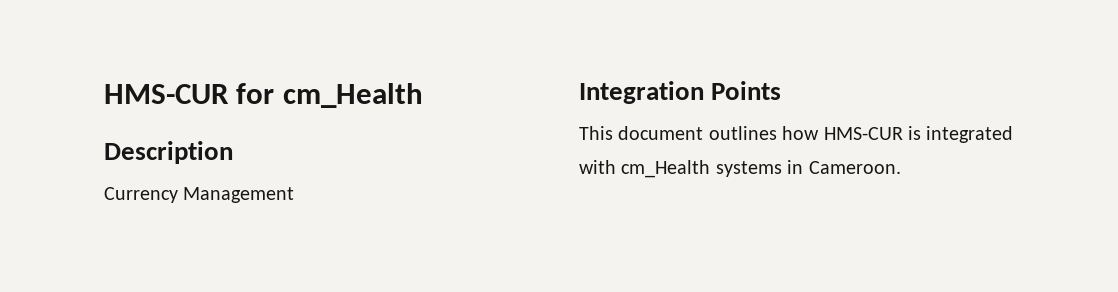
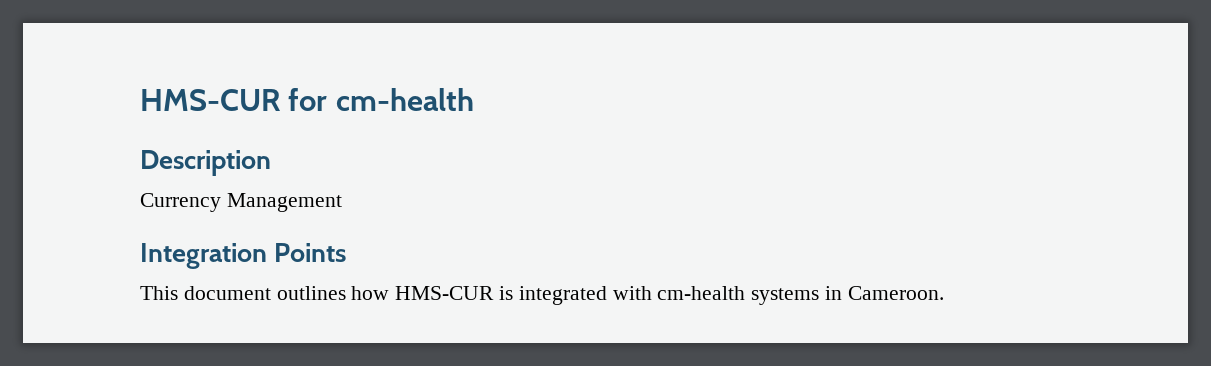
[282,83,423,108] cm_Health -> [335,88,474,111] cm-health
[621,160,711,178] cm_Health -> [657,286,746,300] cm-health

